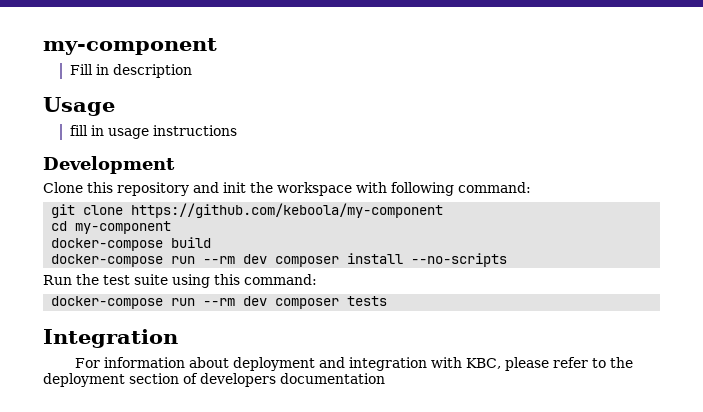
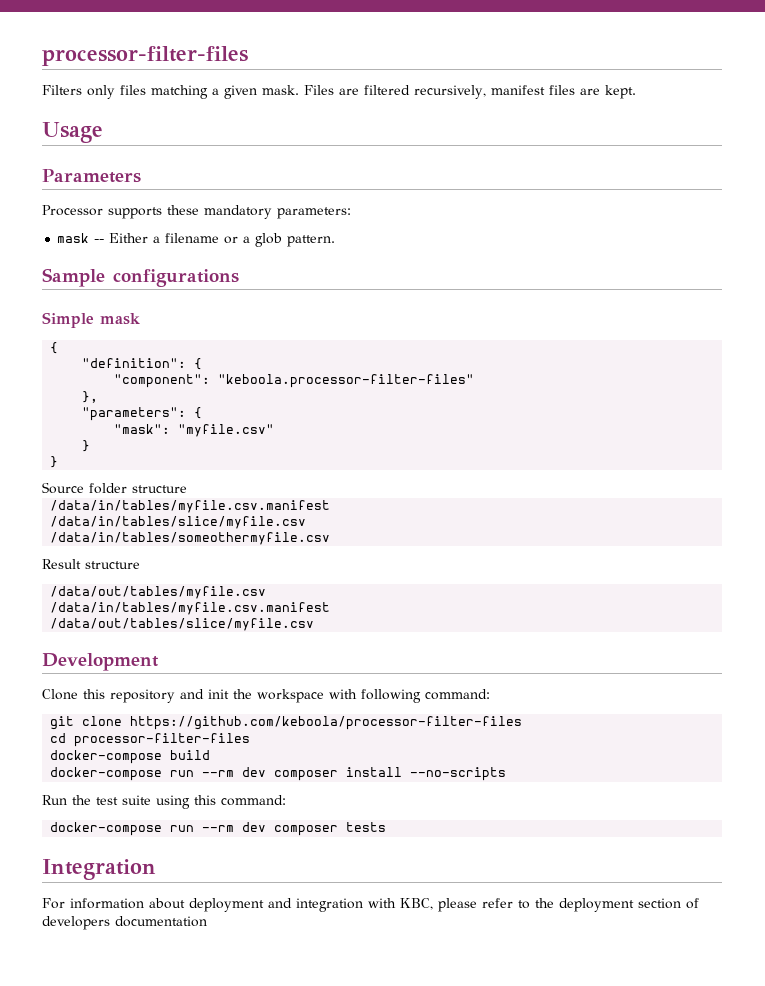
[43,38,217,55] [69,64,192,78] [43,97,115,116] [69,125,237,139] my-component // Fill in description // Usage // fill in usage instructions -> [42,46,248,66] [42,85,636,99] [42,122,103,143] [42,169,141,183] [42,205,351,219] [57,233,336,247] [42,268,239,287] [42,312,140,328] [50,342,59,354] [82,358,203,370] [114,374,475,388] [82,391,99,403] [82,407,203,421] [114,424,275,437] [82,440,91,452] [50,456,59,468] [42,482,187,494] [50,500,331,513] [50,516,307,529] [50,532,331,545] [42,559,140,569] [50,586,267,599] [50,602,331,615] [50,618,315,631] processor-filter-files // Filters only files matching a given mask. Files are filtered recursively, manifest files are kept. // Usage // Parameters // Processor supports these mandatory parameters: // mask -- Either a filename or a glob pattern. // Sample configurations // Simple mask // { // "definition": { // "component": "keboola.processor-filter-files" // }, // "parameters": { // "mask": "myfile.csv" // } // } // Source folder structure // /data/in/tables/myfile.csv.manifest // /data/in/tables/slice/myfile.csv // /data/in/tables/someothermyfile.csv // Result structure // /data/out/tables/myfile.csv // /data/in/tables/myfile.csv.manifest // /data/out/tables/slice/myfile.csv
[131,203,444,218] https://github.com/keboola/my-component -> [130,716,523,730] https://github.com/keboola/processor-filter-files
[75,221,172,234] my-component -> [74,733,251,747] processor-filter-files

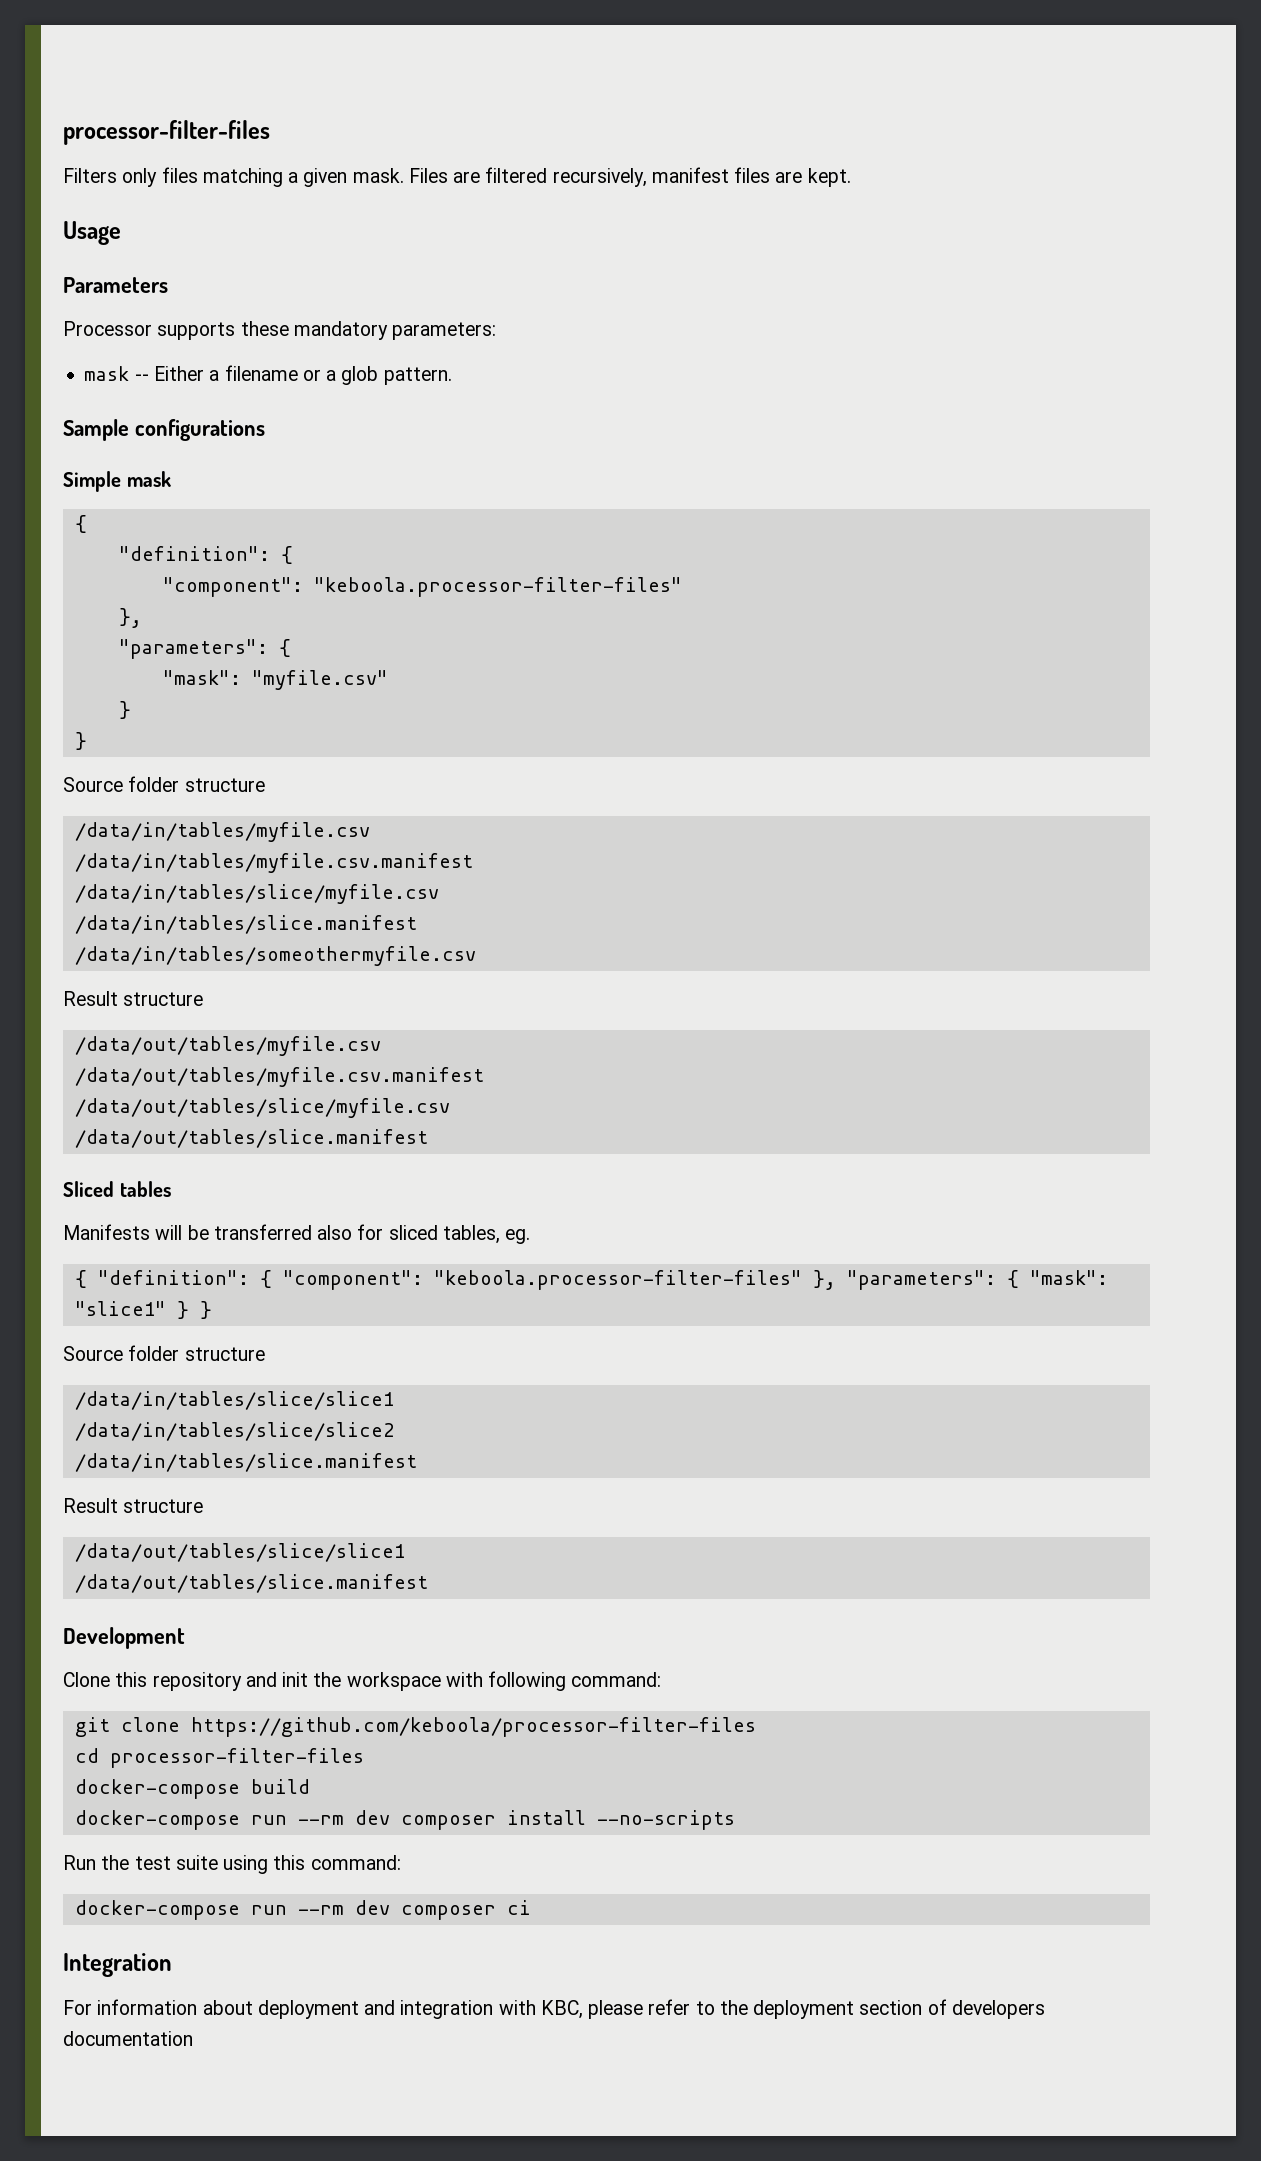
(187, 489) none -> [74,822,370,842] // /data/in/tables/myfile.csv
(307, 522) none -> [74,915,417,934] // /data/in/tables/slice.manifest
[50,602,331,615] /data/in/tables/myfile.csv.manifest -> [74,1067,484,1087] /data/out/tables/myfile.csv.manifest
(315, 624) none -> [74,1129,428,1148] [63,1181,171,1197] [63,1224,531,1244] [74,1270,1108,1290] [74,1301,212,1319] [63,1345,265,1361] [74,1391,394,1410] [74,1422,394,1441] [74,1453,417,1472] [63,1498,204,1513] [74,1543,405,1562] [74,1574,428,1593] // /data/out/tables/slice.manifest // Sliced tables // Manifests will be transferred also for sliced tables, eg. // { "definition": { "component": "keboola.processor-filter-files" }, "parameters": { "mask": "slice1" } } // Source folder structure // /data/in/tables/slice/slice1 // /data/in/tables/slice/slice2 // /data/in/tables/slice.manifest // Result structure // /data/out/tables/slice/slice1 // /data/out/tables/slice.manifest
[346,822,387,832] tests -> [506,1900,531,1915] ci

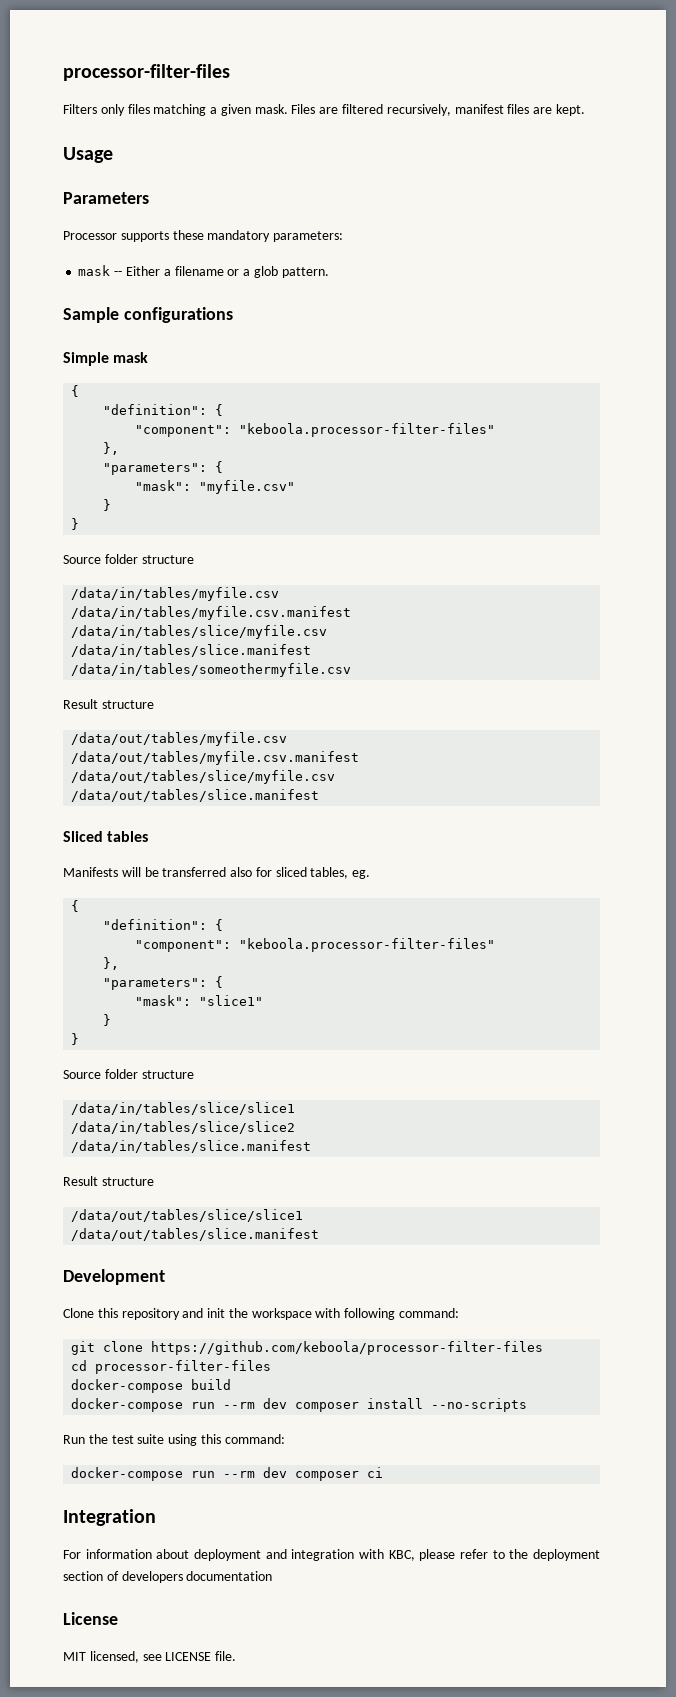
[97,1270,1019,1290] "definition": { "component": "keboola.processor-filter-files" }, "parameters": { -> [103,919,224,931] [135,938,496,952] [103,957,120,970] [103,976,224,990] // "definition": { // "component": "keboola.processor-filter-files" // }, // "parameters": { //
[176,1301,189,1319] } -> [103,1014,112,1026] // } //
(193, 2038) none -> [63,1612,118,1625] [63,1651,237,1663] // License // MIT licensed, see LICENSE file.

